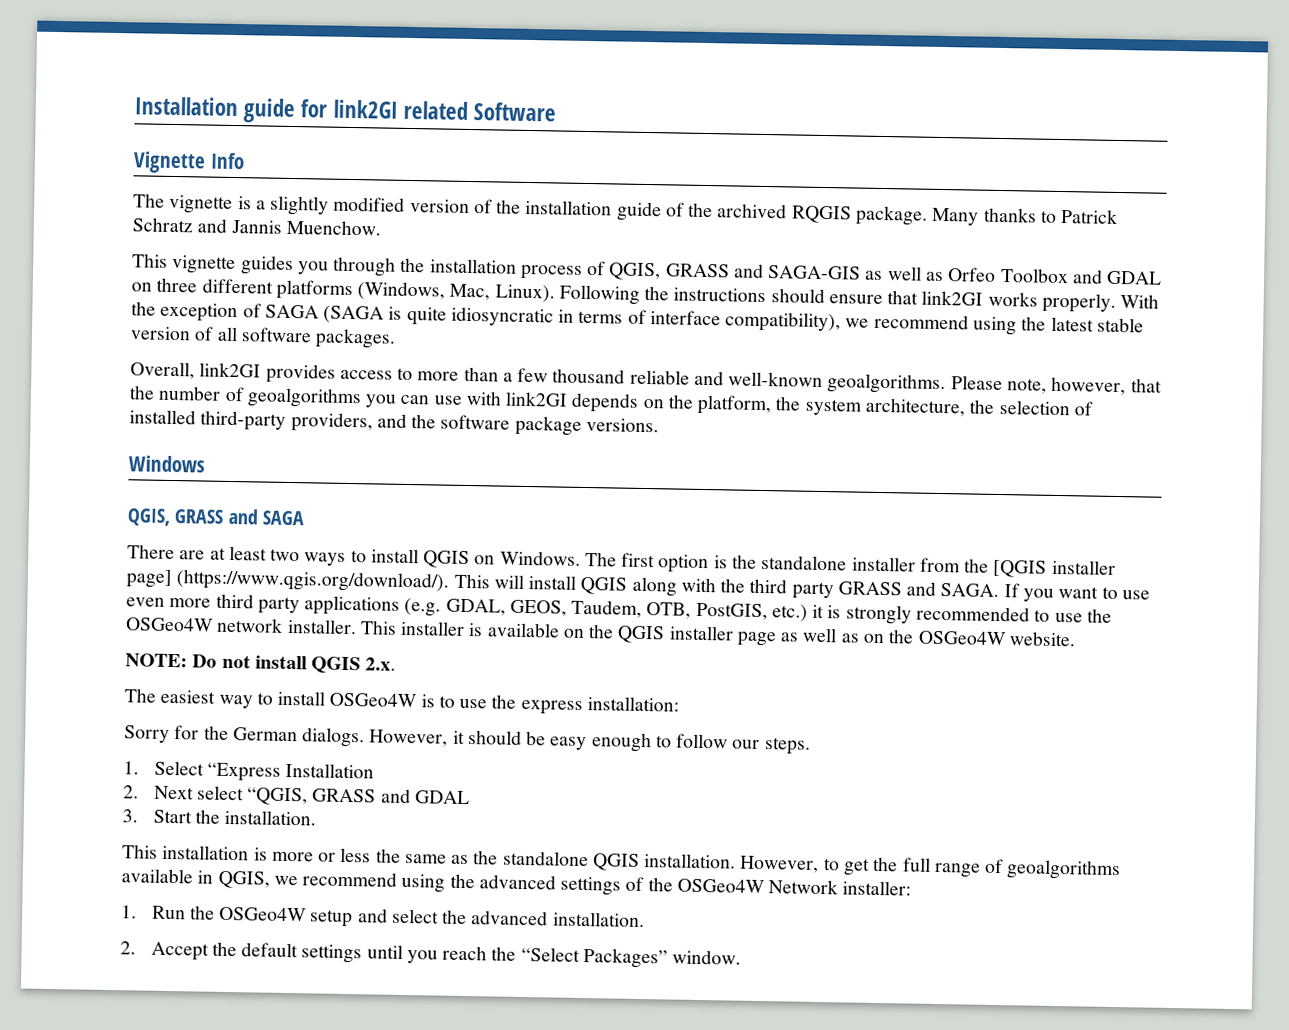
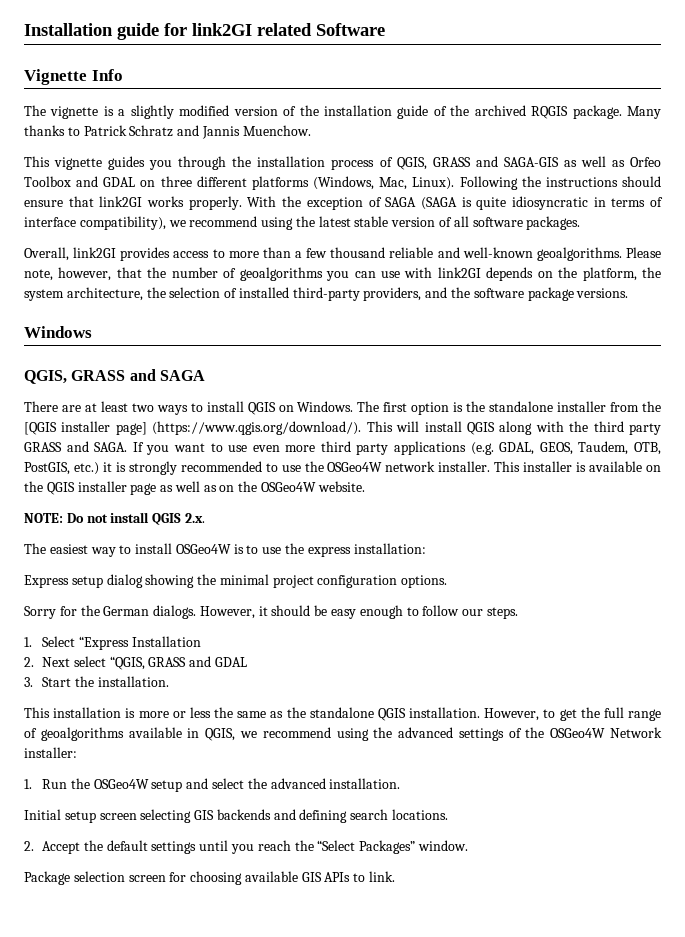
(679, 704) none -> [24,574,448,588] // Express setup dialog showing the minimal project configuration options.
(645, 919) none -> [24,809,449,823] // Initial setup screen selecting GIS backends and defining search locations.
(742, 957) none -> [24,871,396,885] // Package selection screen for choosing available GIS APIs to link.

